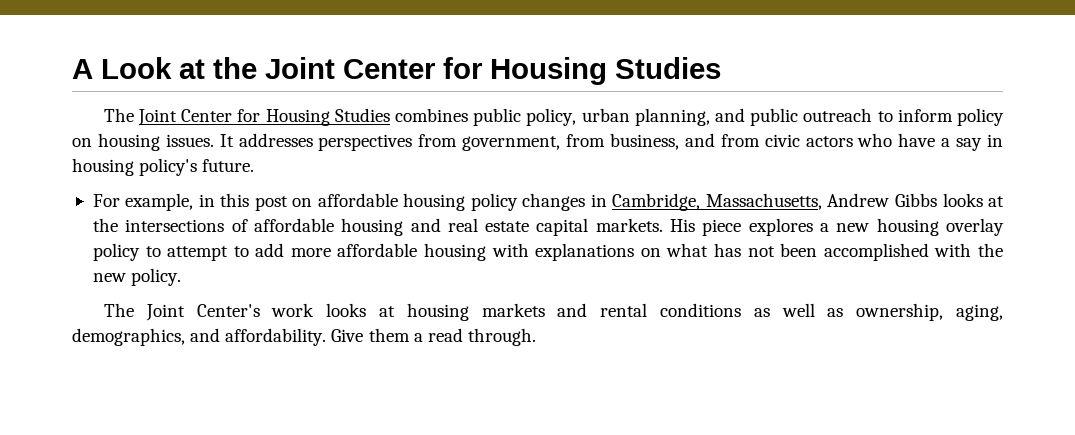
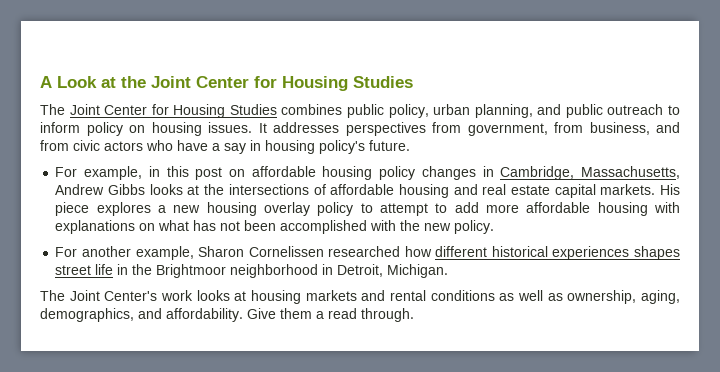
(182, 277) none -> [55,246,680,260] [55,264,449,278] // For another example, Sharon Cornelissen researched how different historical experiences shapes street life in the Brightmoor neighborhood in Detroit, Michigan.

